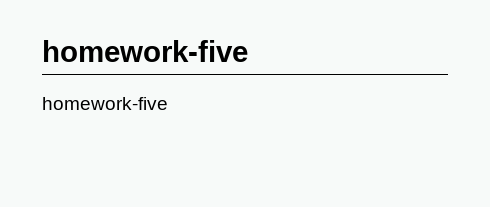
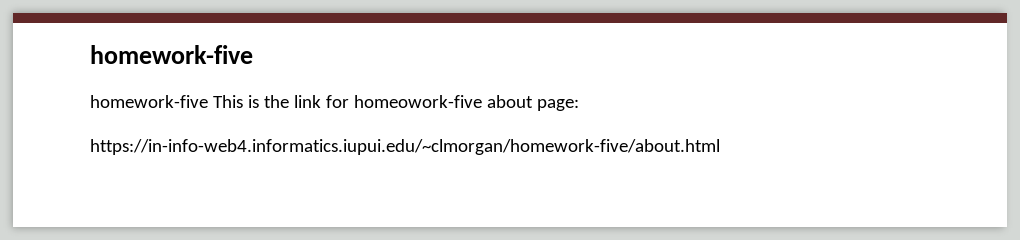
(168, 103) none -> [212,95,579,111] [90,139,720,155] This is the link for homeowork-five about page: // https://in-info-web4.informatics.iupui.edu/~clmorgan/homework-five/about.html

